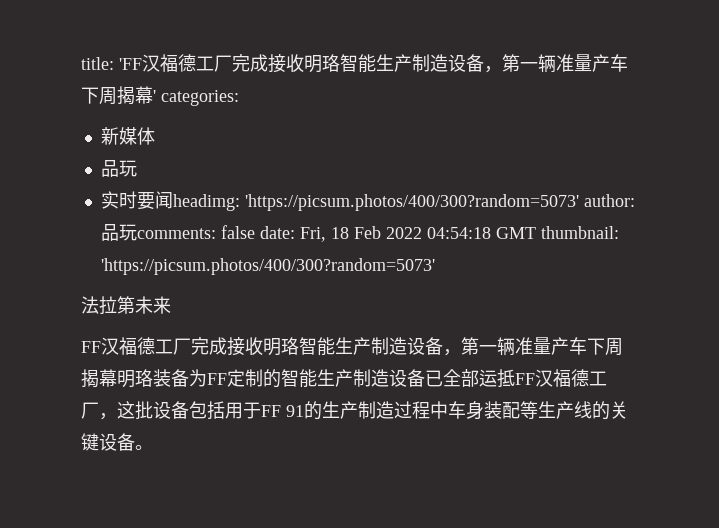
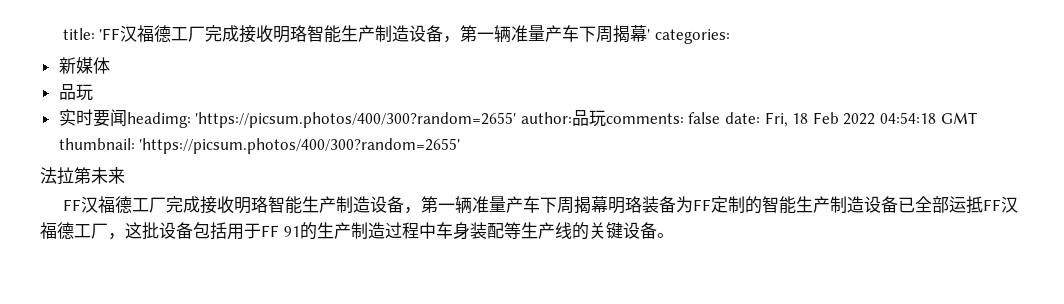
[244,194,579,211] 'https://picsum.photos/400/300?random=5073' -> [195,112,517,128] 'https://picsum.photos/400/300?random=2655'
[100,258,435,275] 'https://picsum.photos/400/300?random=5073' -> [139,138,461,154] 'https://picsum.photos/400/300?random=2655'

